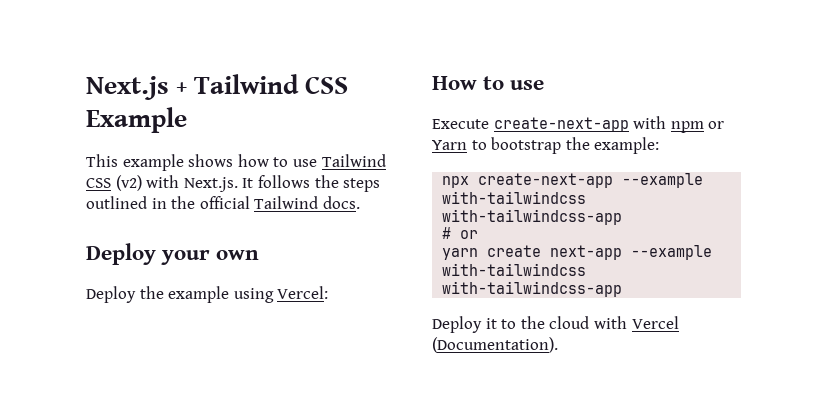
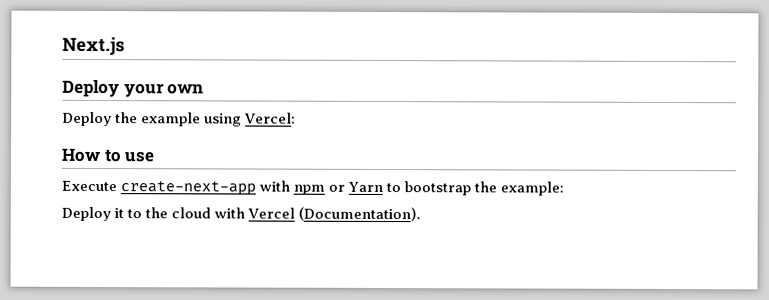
[176,74,349,94] [86,107,187,133] [86,154,386,171] [86,175,381,192] [86,196,360,209] + Tailwind CSS Example // This example shows how to use Tailwind CSS (v2) with Next.js. It follows the steps outlined in the official Tailwind docs. -> (125, 46) none
[442,173,704,188] [442,191,587,204] [442,209,623,225] [442,227,479,239] [442,245,713,260] [442,263,587,276] [442,281,623,297] // npx create-next-app --example with-tailwindcss with-tailwindcss-app // # or // yarn create next-app --example with-tailwindcss with-tailwindcss-app -> (565, 188) none

